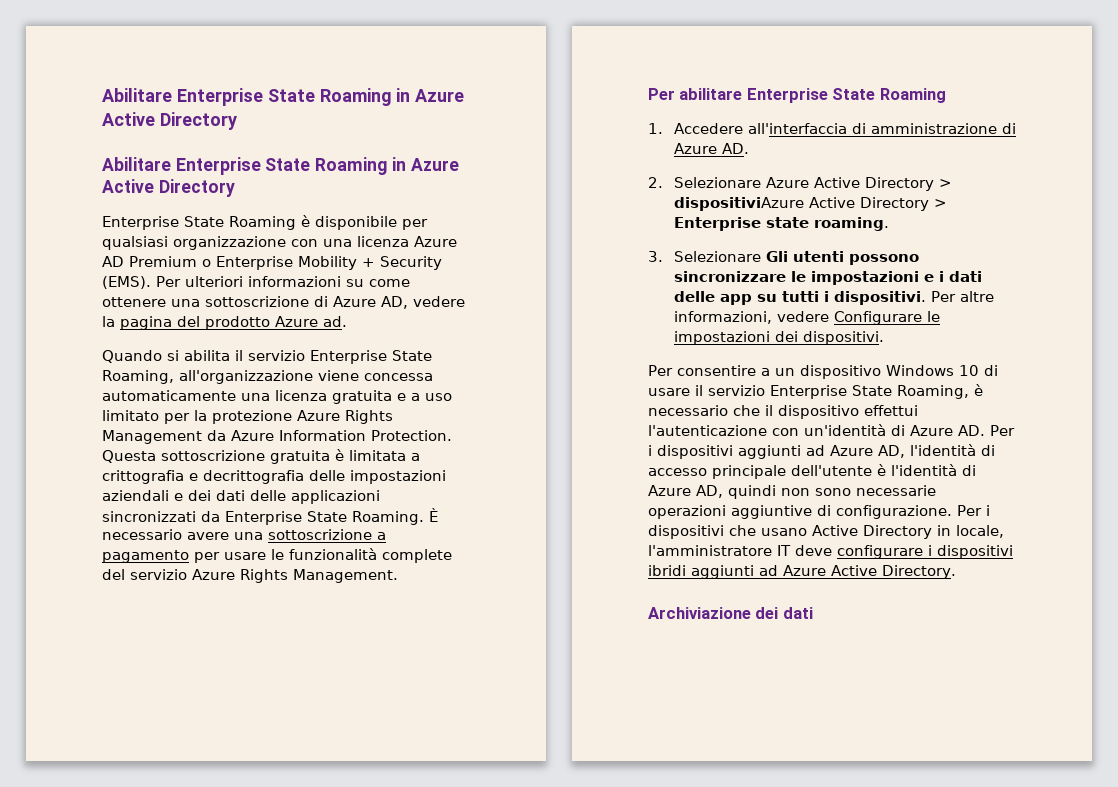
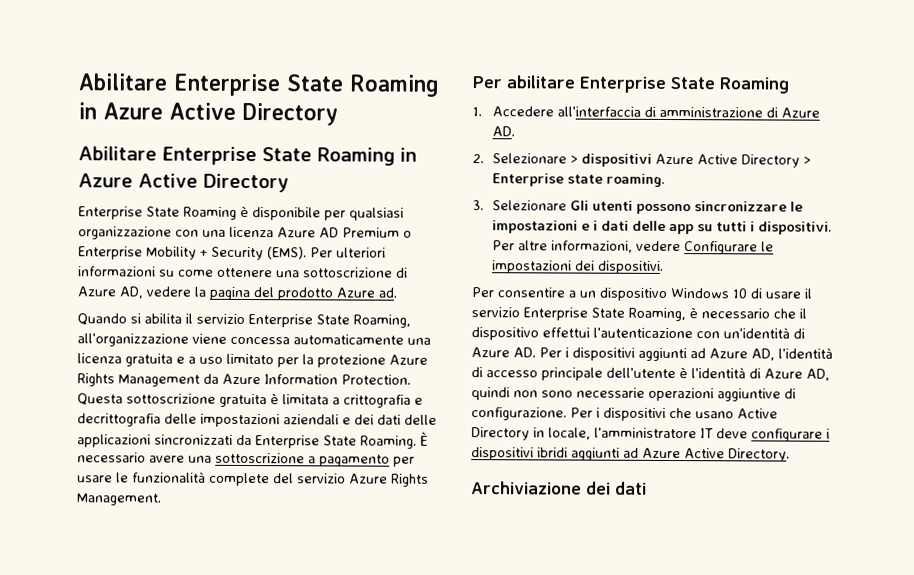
(761, 182) none -> [569,153,652,167] > dispositivi
[673,197,947,211] dispositiviAzure Active Directory > -> (811, 160) none

